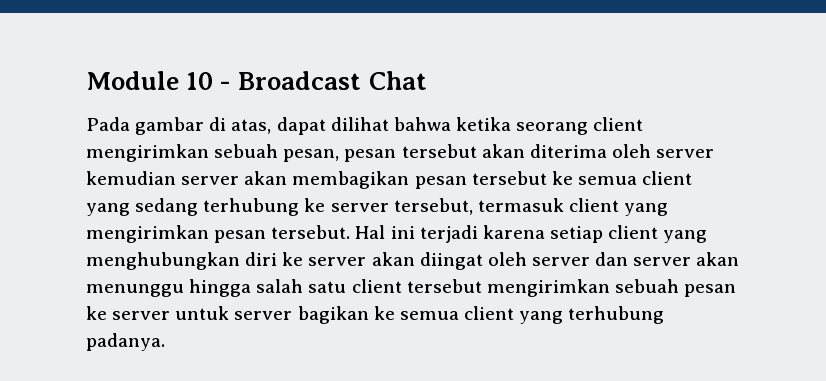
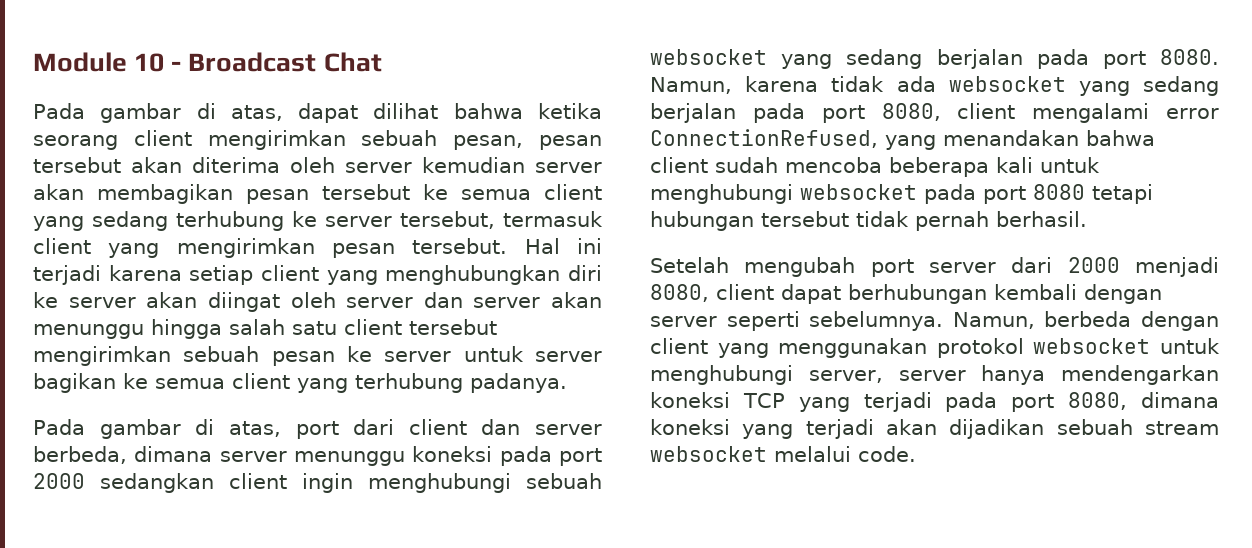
(165, 342) none -> [33,419,602,439] [33,446,602,466] [33,473,602,493] [650,49,1219,69] [650,76,1219,96] [650,103,1219,123] [650,129,1155,150] [650,157,1100,177] [650,184,1153,204] [650,211,1087,231] [650,257,1219,277] [650,284,1162,304] [650,311,1219,331] [650,338,1220,358] [650,365,1219,385] [650,392,1219,412] [650,419,1219,439] [650,446,916,462] // Pada gambar di atas, port dari client dan server berbeda, dimana server menunggu koneksi pada port 2000 sedangkan client ingin menghubungi sebuah websocket yang sedang berjalan pada port 8080. Namun, karena tidak ada websocket yang sedang berjalan pada port 8080, client mengalami error ConnectionRefused, yang menandakan bahwa client sudah mencoba beberapa kali untuk menghubungi websocket pada port 8080 tetapi hubungan tersebut tidak pernah berhasil. // Setelah mengubah port server dari 2000 menjadi 8080, client dapat berhubungan kembali dengan server seperti sebelumnya. Namun, berbeda dengan client yang menggunakan protokol websocket untuk menghubungi server, server hanya mendengarkan koneksi TCP yang terjadi pada port 8080, dimana koneksi yang terjadi akan dijadikan sebuah stream websocket melalui code.

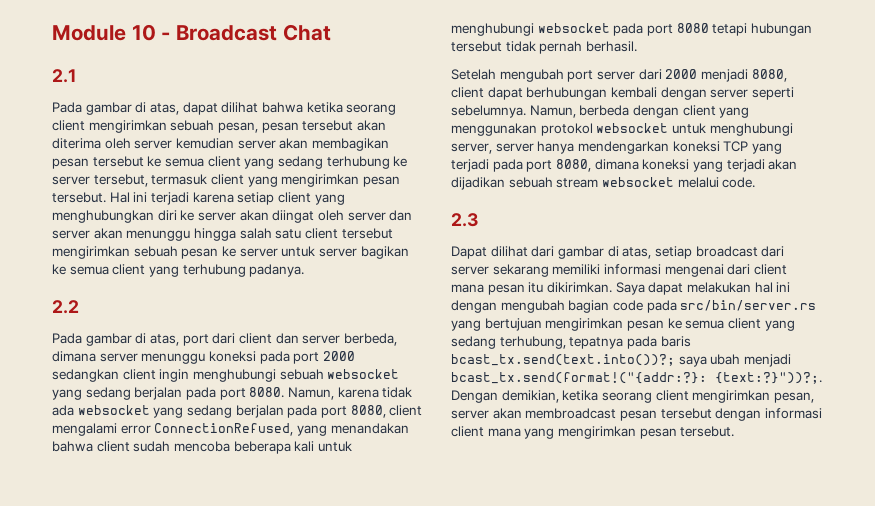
(382, 62) none -> [52,69,76,83] // 2.1
(567, 383) none -> [52,300,79,314] // 2.2
(916, 454) none -> [451,213,479,227] [451,246,785,259] [451,264,787,277] [451,282,791,295] [451,300,817,313] [451,318,795,331] [451,336,691,349] [451,354,791,367] [451,372,822,384] [451,390,814,403] [451,408,822,421] [451,426,735,439] // 2.3 // Dapat dilihat dari gambar di atas, setiap broadcast dari server sekarang memiliki informasi mengenai dari client mana pesan itu dikirimkan. Saya dapat melakukan hal ini dengan mengubah bagian code pada src/bin/server.rs yang bertujuan mengirimkan pesan ke semua client yang sedang terhubung, tepatnya pada baris bcast_tx.send(text.into())?; saya ubah menjadi bcast_tx.send(format!("{addr:?}: {text:?}"))?;. Dengan demikian, ketika seorang client mengirimkan pesan, server akan membroadcast pesan tersebut dengan informasi client mana yang mengirimkan pesan tersebut.

